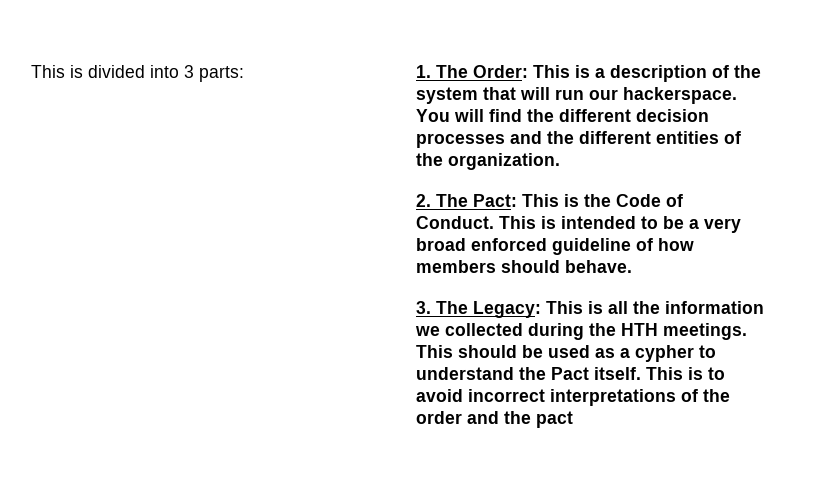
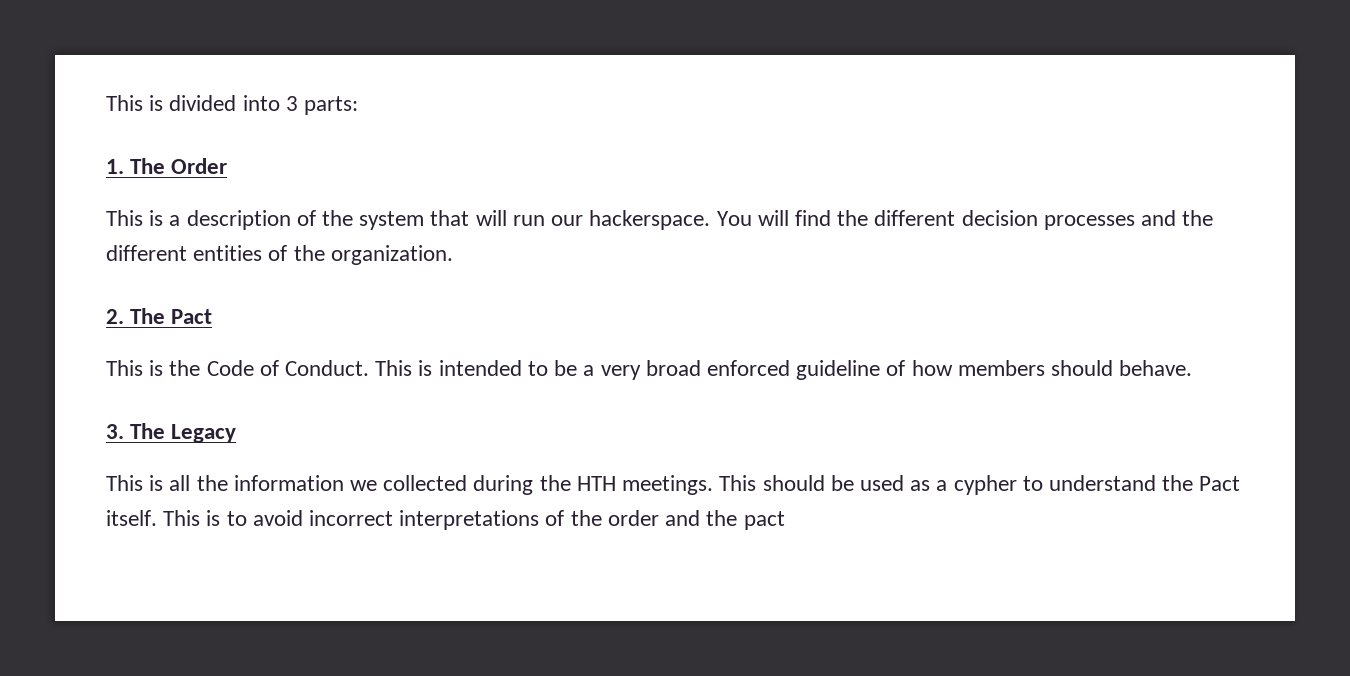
[473,65,528,78] Order: -> [171,158,228,174] Order //
[473,194,517,207] Pact: -> [171,309,213,324] Pact //
[473,301,541,318] Legacy: -> [171,424,237,443] Legacy //

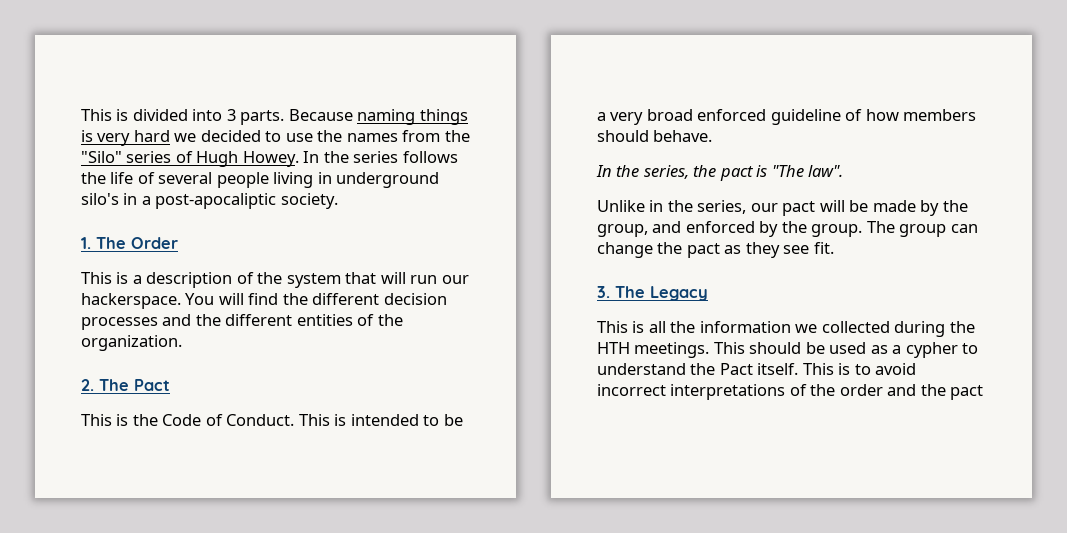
[304,96,359,115] parts: -> [240,109,468,125] [81,130,470,146] [81,151,458,167] [81,172,440,188] [81,193,338,209] parts. Because naming things is very hard we decided to use the names from the "Silo" series of Hugh Howey. In the series follows the life of several people living in underground silo's in a post-apocaliptic society.
(1193, 368) none -> [596,165,844,181] [597,200,968,216] [597,221,978,237] [597,242,834,258] // In the series, the pact is "The law". // Unlike in the series, our pact will be made by the group, and enforced by the group. The group can change the pact as they see fit.

